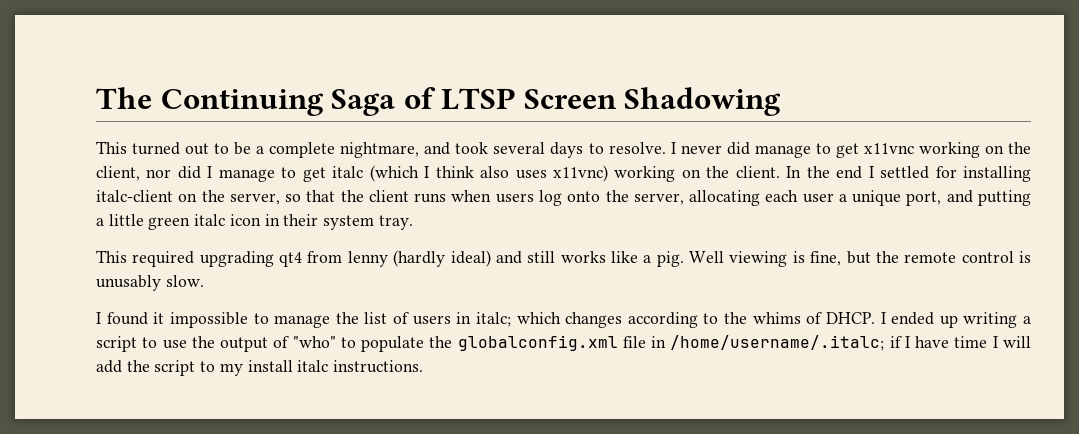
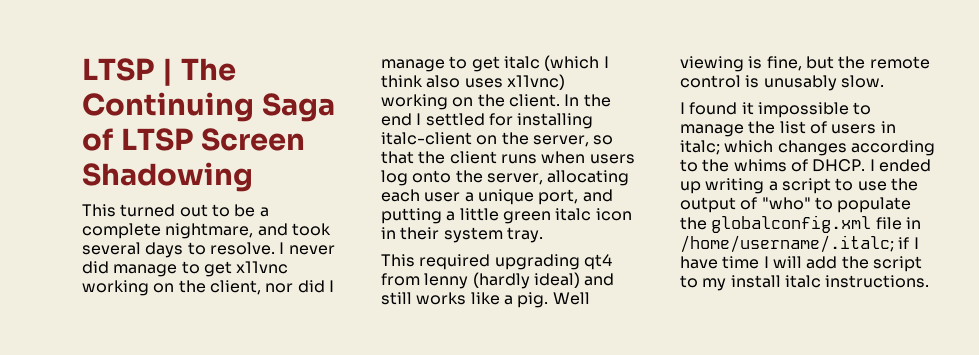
(96, 98) none -> [82,58,173,86] LTSP |

